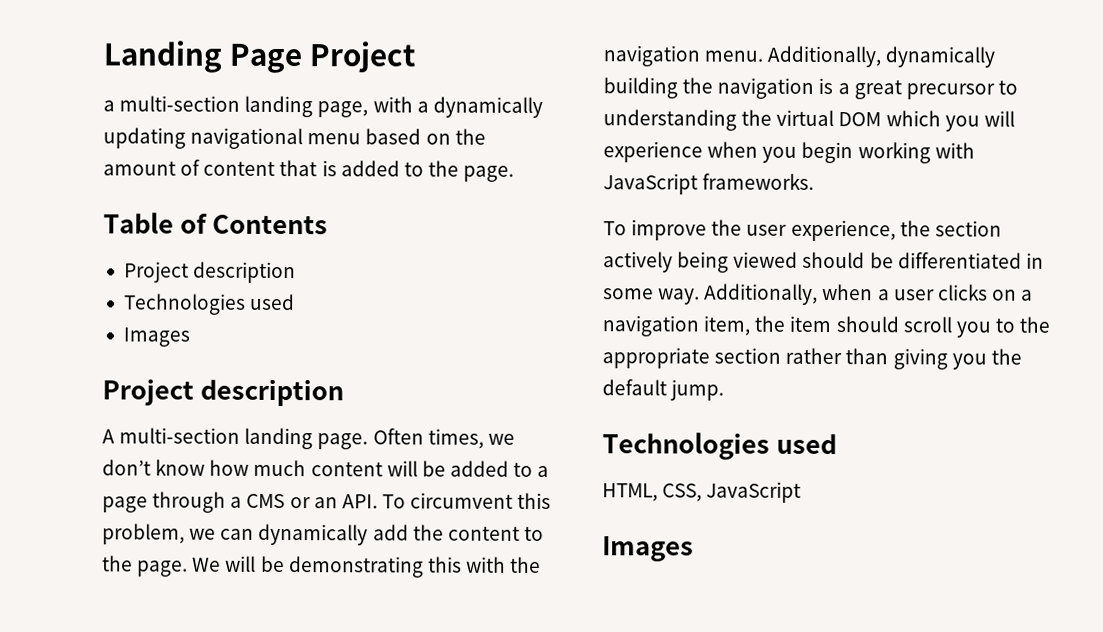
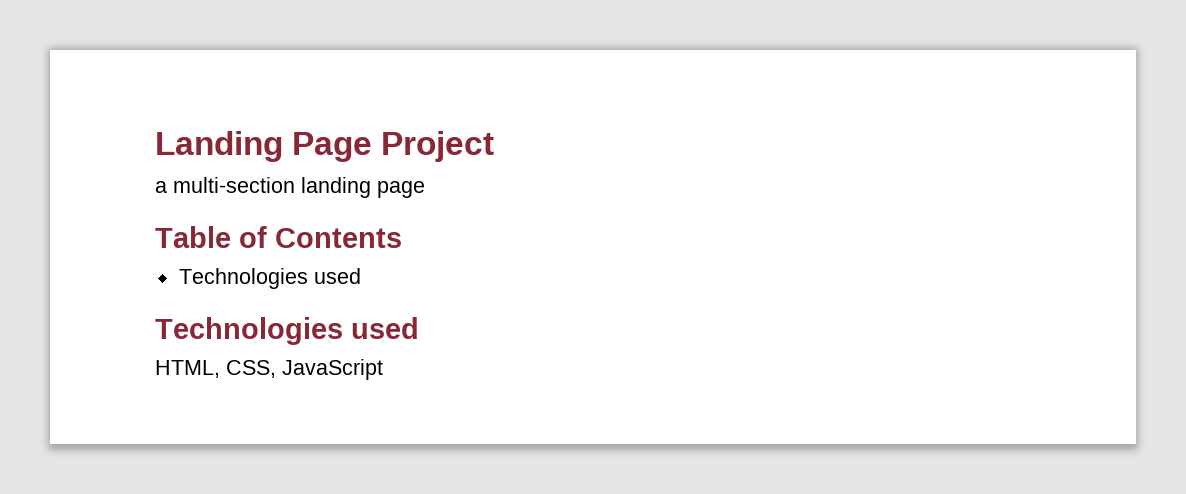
[317,96,543,118] [103,127,486,150] [103,159,515,182] page, with a dynamically updating navigational menu based on the amount of content that is added to the page. -> [377,181,425,198] page
[123,261,297,284] [123,293,296,315] [122,327,190,347] [102,378,344,407] [102,427,515,450] [102,459,550,477] [102,491,552,513] [102,523,544,546] [102,555,542,578] [603,45,996,68] [603,77,1018,100] [603,109,1015,132] [603,141,975,164] [603,173,815,195] [603,219,1002,242] [603,251,1044,273] [603,283,1034,305] [602,315,1052,338] [602,347,1022,370] [602,379,725,401] // Project description // Technologies used // Images // Project description // A multi-section landing page. Often times, we don’t know how much content will be added to a page through a CMS or an API. To circumvent this problem, we can dynamically add the content to the page. We will be demonstrating this with the navigation menu. Additionally, dynamically building the navigation is a great precursor to understanding the virtual DOM which you will experience when you begin working with JavaScript frameworks. // To improve the user experience, the section actively being viewed should be differentiated in some way. Additionally, when a user clicks on a navigation item, the item should scroll you to the appropriate section rather than giving you the default jump. -> [178,268,361,289] // Technologies used
[602,536,694,562] // Images -> (383, 369) none

